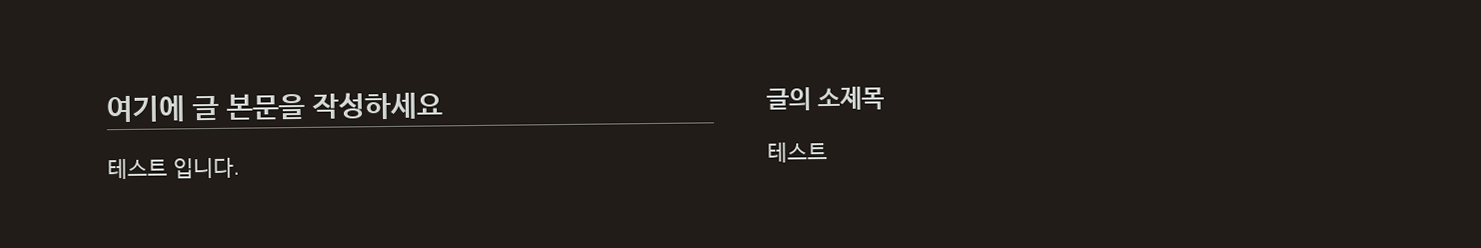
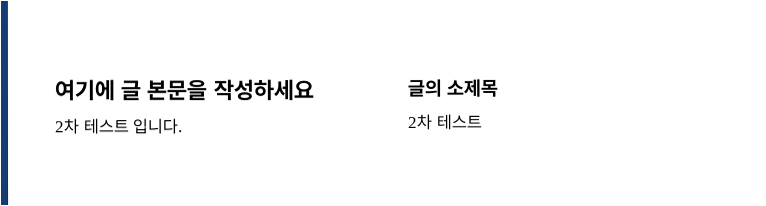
(443, 105) none -> [55,118,80,135] 2차
(885, 98) none -> [408,113,433,130] 2차

